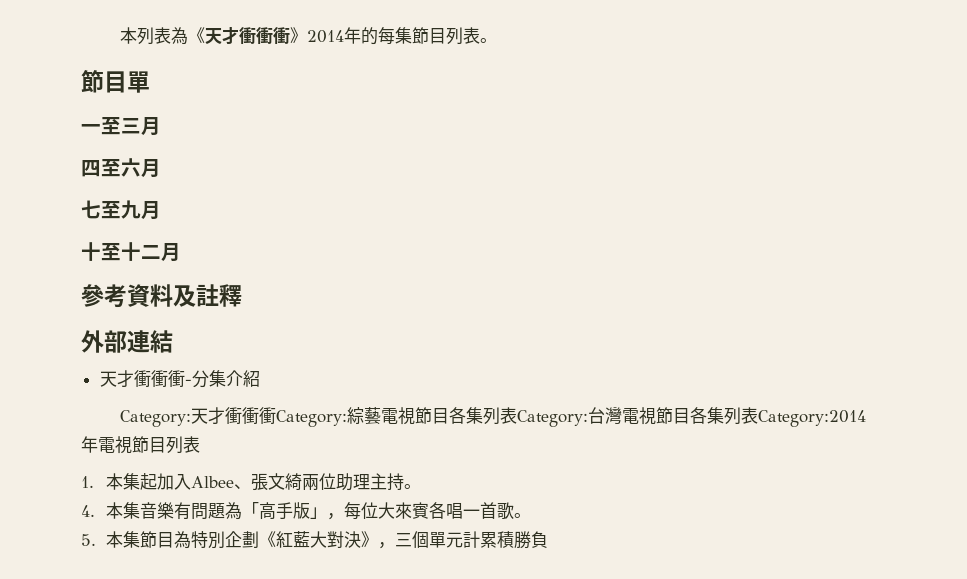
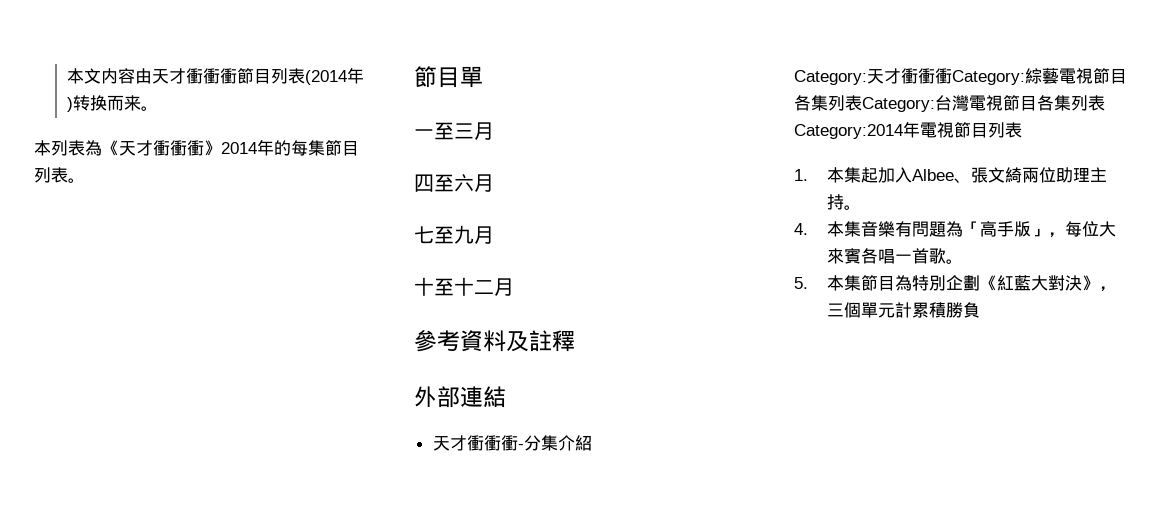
[119,27,137,44] 本 -> [66,67,364,85] [66,95,158,112] [34,140,51,156] 本文内容由天才衝衝衝節目列表(2014年)转换而来。 // 本

